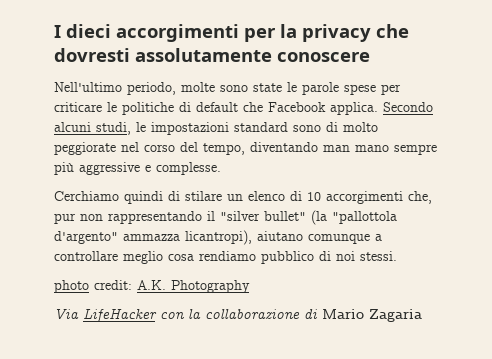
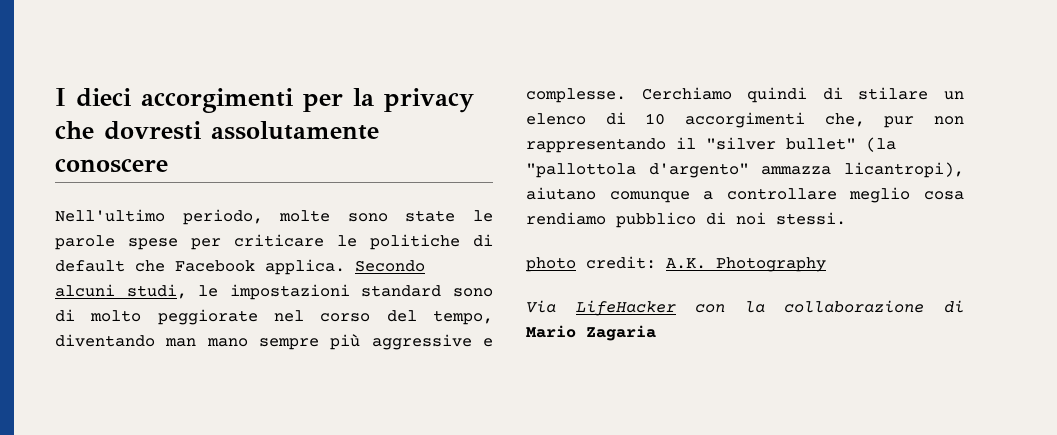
(221, 168) // -> (626, 95) none

